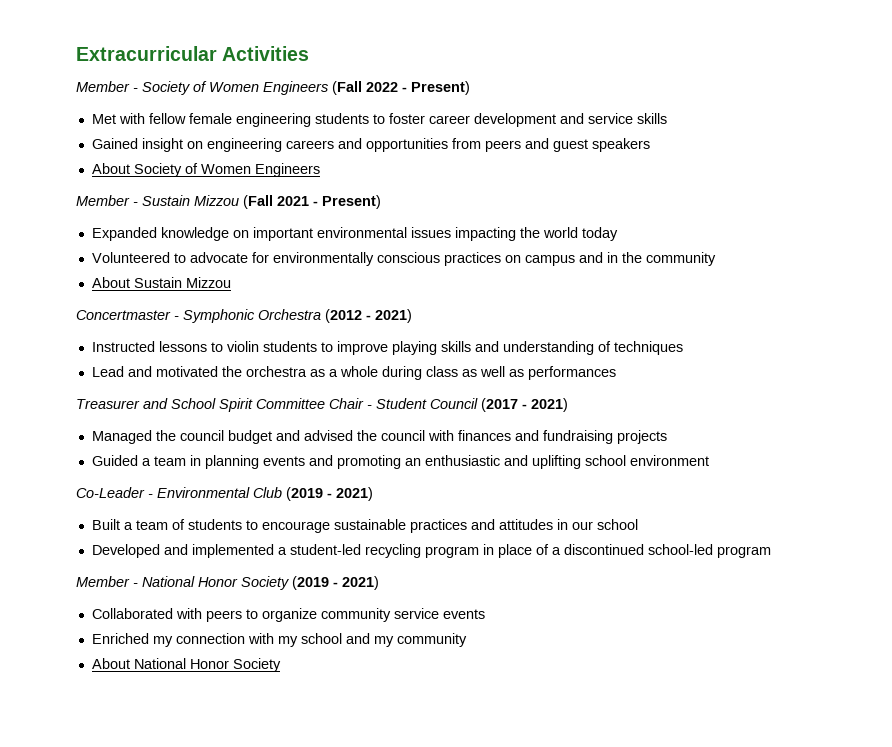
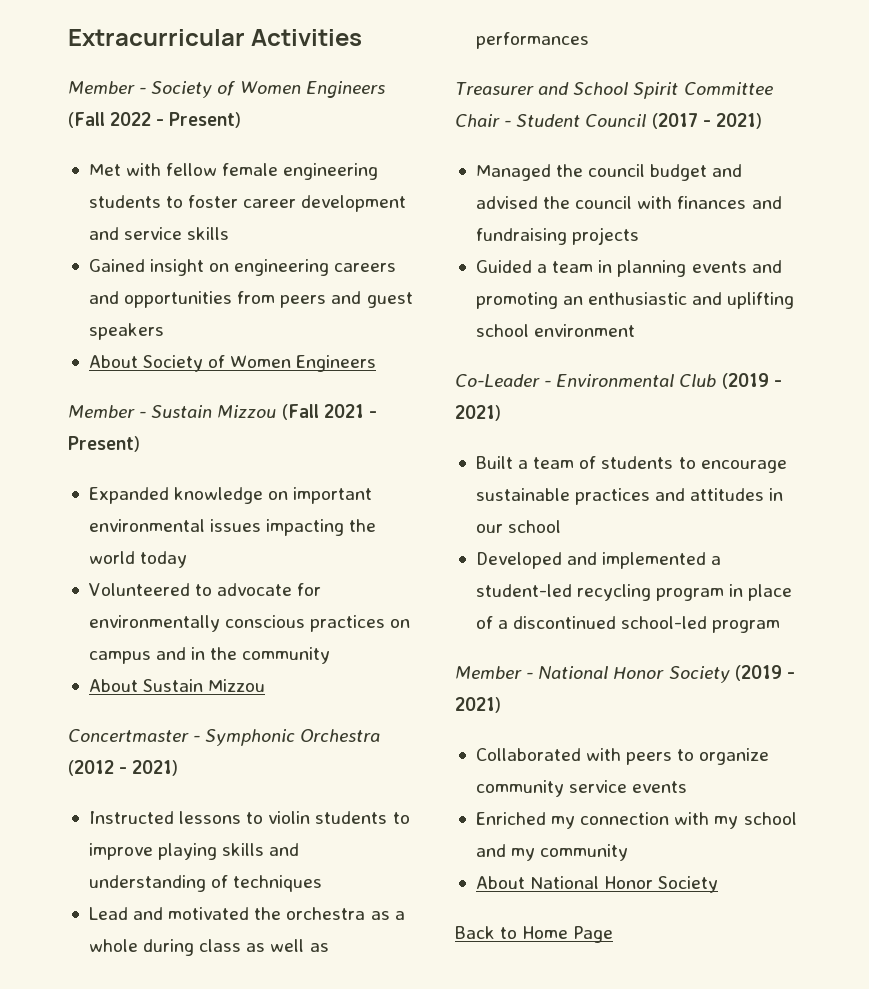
(281, 665) none -> [455,926,614,943] // Back to Home Page

